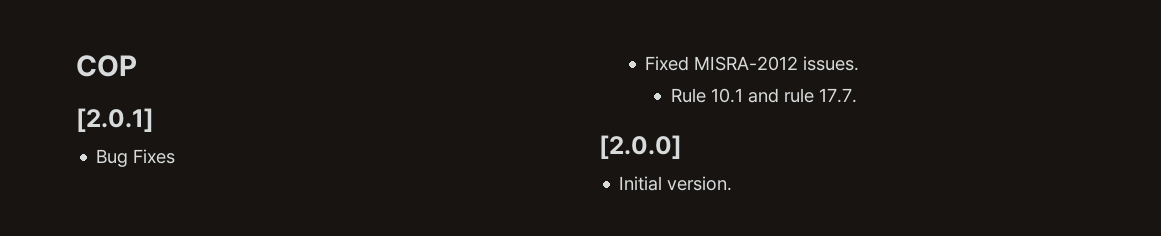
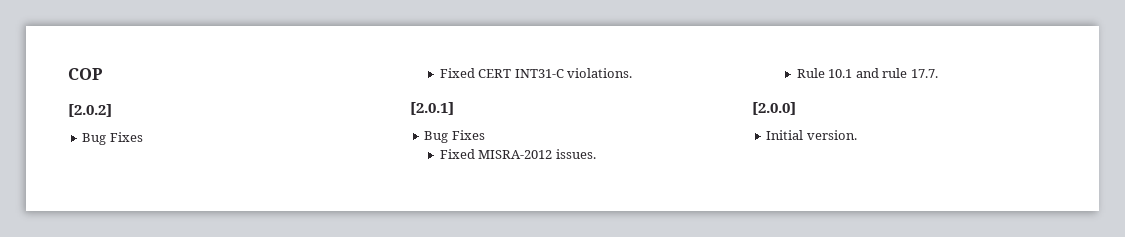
(137, 66) none -> [68,104,112,117] [82,132,143,145] [439,68,633,78] // [2.0.2] // Bug Fixes // Fixed CERT INT31-C violations.

